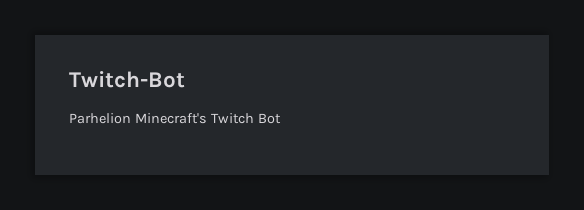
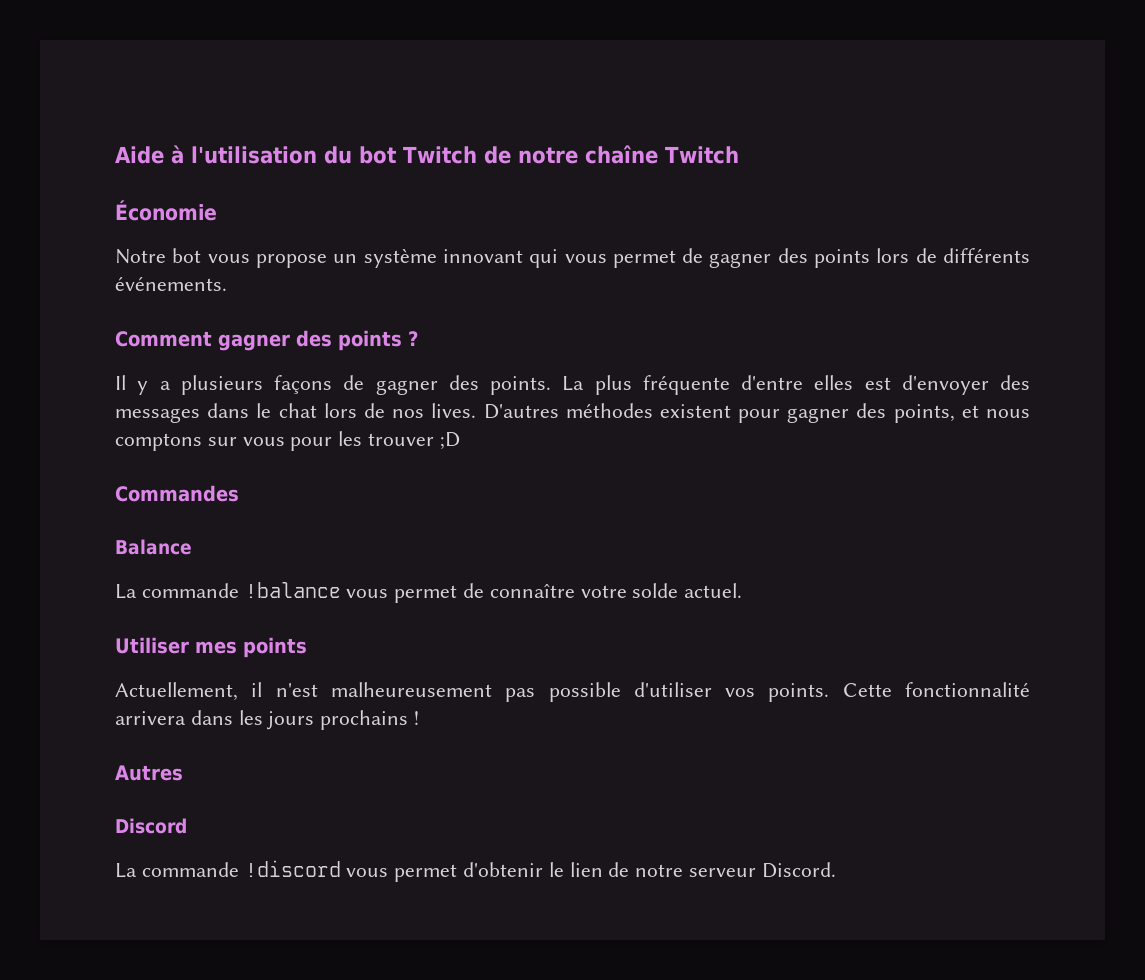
[69,71,185,88] [69,113,281,124] Twitch-Bot // Parhelion Minecraft's Twitch Bot -> [115,145,739,164] [115,200,217,221] [115,248,1030,268] [115,276,227,291] [115,330,418,351] [115,375,1030,395] [115,403,1030,423] [115,431,460,451] [115,485,239,502] [115,539,192,555] [115,582,743,603] [115,637,307,658] [115,682,1030,702] [115,710,420,730] [115,765,183,781] [115,818,187,834] [115,860,836,882] Aide à l'utilisation du bot Twitch de notre chaîne Twitch // Économie // Notre bot vous propose un système innovant qui vous permet de gagner des points lors de différents événements. // Comment gagner des points ? // Il y a plusieurs façons de gagner des points. La plus fréquente d'entre elles est d'envoyer des messages dans le chat lors de nos lives. D'autres méthodes existent pour gagner des points, et nous comptons sur vous pour les trouver ;D // Commandes // Balance // La commande !balance vous permet de connaître votre solde actuel. // Utiliser mes points // Actuellement, il n'est malheureusement pas possible d'utiliser vos points. Cette fonctionnalité arrivera dans les jours prochains ! // Autres // Discord // La commande !discord vous permet d'obtenir le lien de notre serveur Discord.

